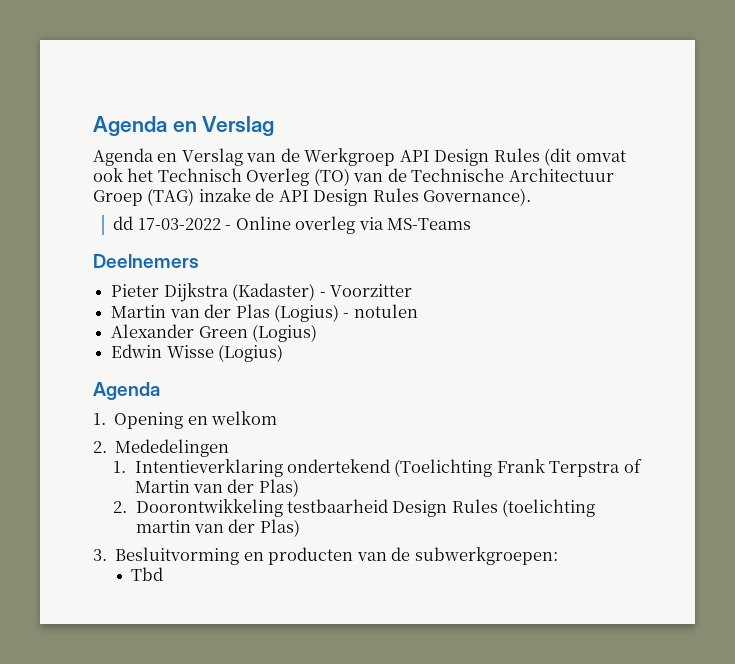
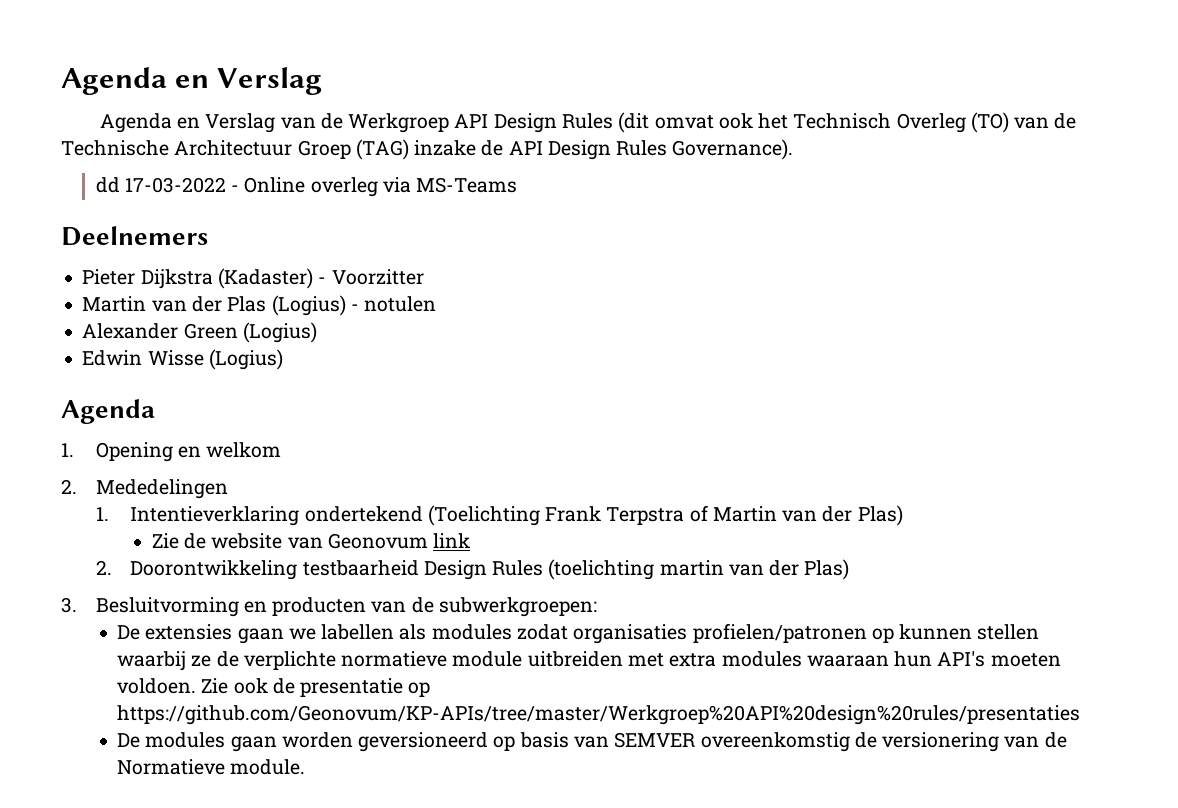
(299, 488) none -> [151,533,471,549] // Zie de website van Geonovum link
[131,567,164,581] Tbd -> [117,623,1040,644] [117,651,1061,671] [117,678,431,697] [117,705,1081,725] [117,732,1067,752] [117,759,306,775] De extensies gaan we labellen als modules zodat organisaties profielen/patronen op kunnen stellen waarbij ze de verplichte normatieve module uitbreiden met extra modules waaraan hun API's moeten voldoen. Zie ook de presentatie op https://github.com/Geonovum/KP-APIs/tree/master/Werkgroep%20API%20design%20rules/presentaties // De modules gaan worden geversioneerd op basis van SEMVER overeenkomstig de versionering van de Normatieve module.

